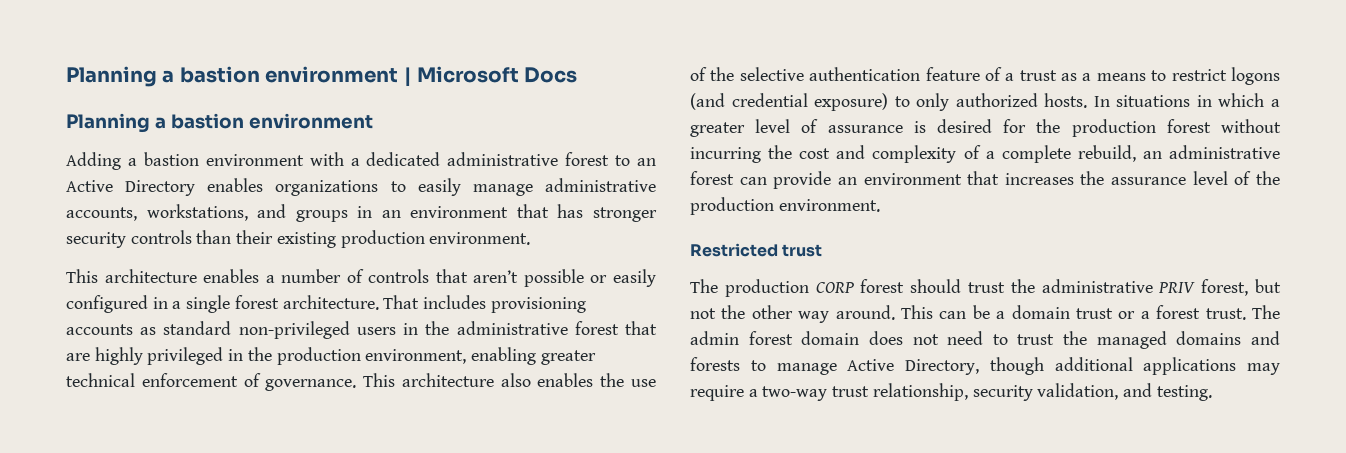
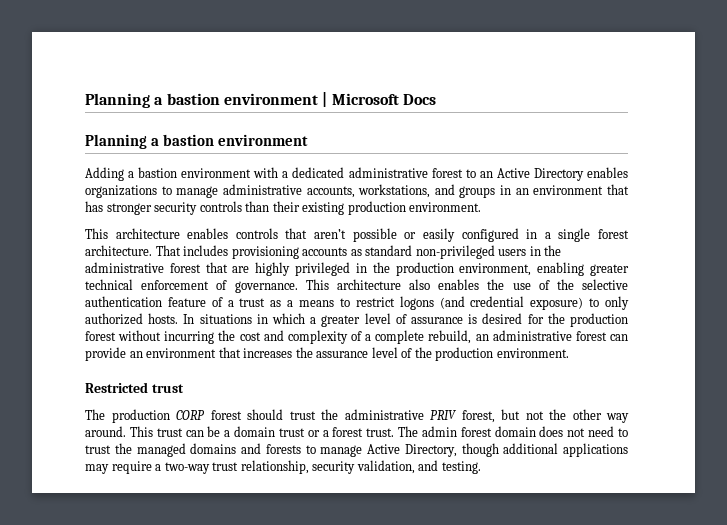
[417,178,461,196] easily -> (172, 190) none
[265,269,364,283] a number of -> (229, 233) none
(933, 312) none -> [156,428,183,437] trust

